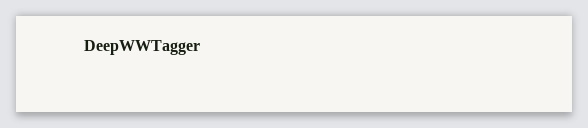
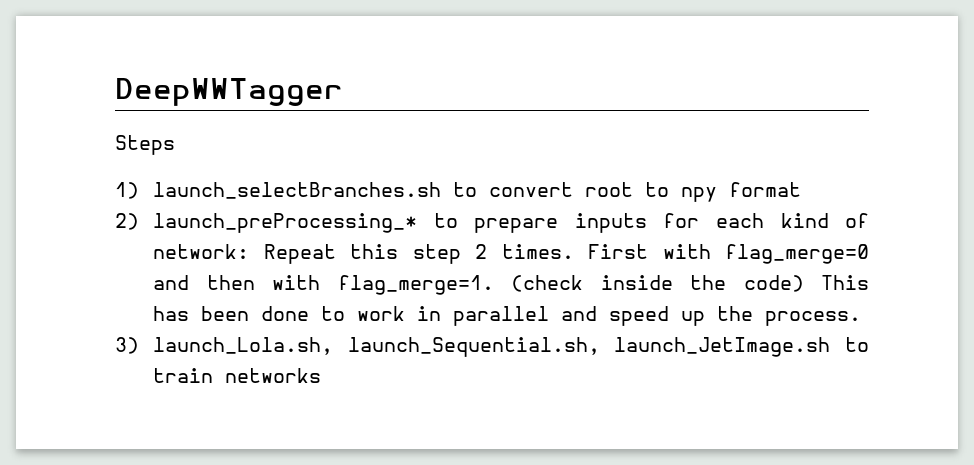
(200, 47) none -> [115,135,175,155] [115,182,802,202] [115,213,869,233] [153,244,869,264] [153,275,870,295] [153,306,862,326] [115,337,869,357] [153,368,322,383] // Steps // 1) launch_selectBranches.sh to convert root to npy format // 2) launch_preProcessing_* to prepare inputs for each kind of network: Repeat this step 2 times. First with flag_merge=0 and then with flag_merge=1. (check inside the code) This has been done to work in parallel and speed up the process. // 3) launch_Lola.sh, launch_Sequential.sh, launch_JetImage.sh to train networks

